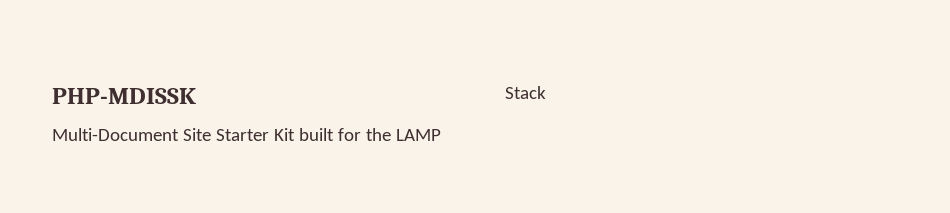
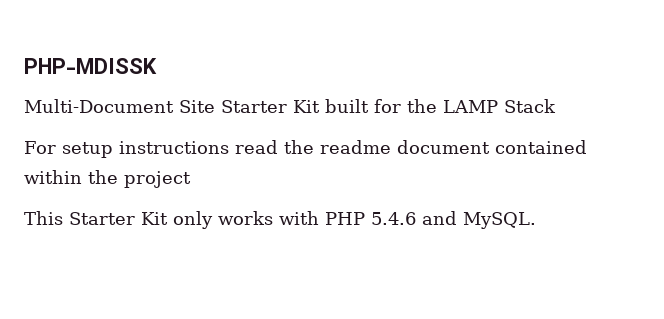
(546, 92) none -> [24,140,587,158] [24,170,191,188] [24,211,536,229] // For setup instructions read the readme document contained within the project // This Starter Kit only works with PHP 5.4.6 and MySQL.

